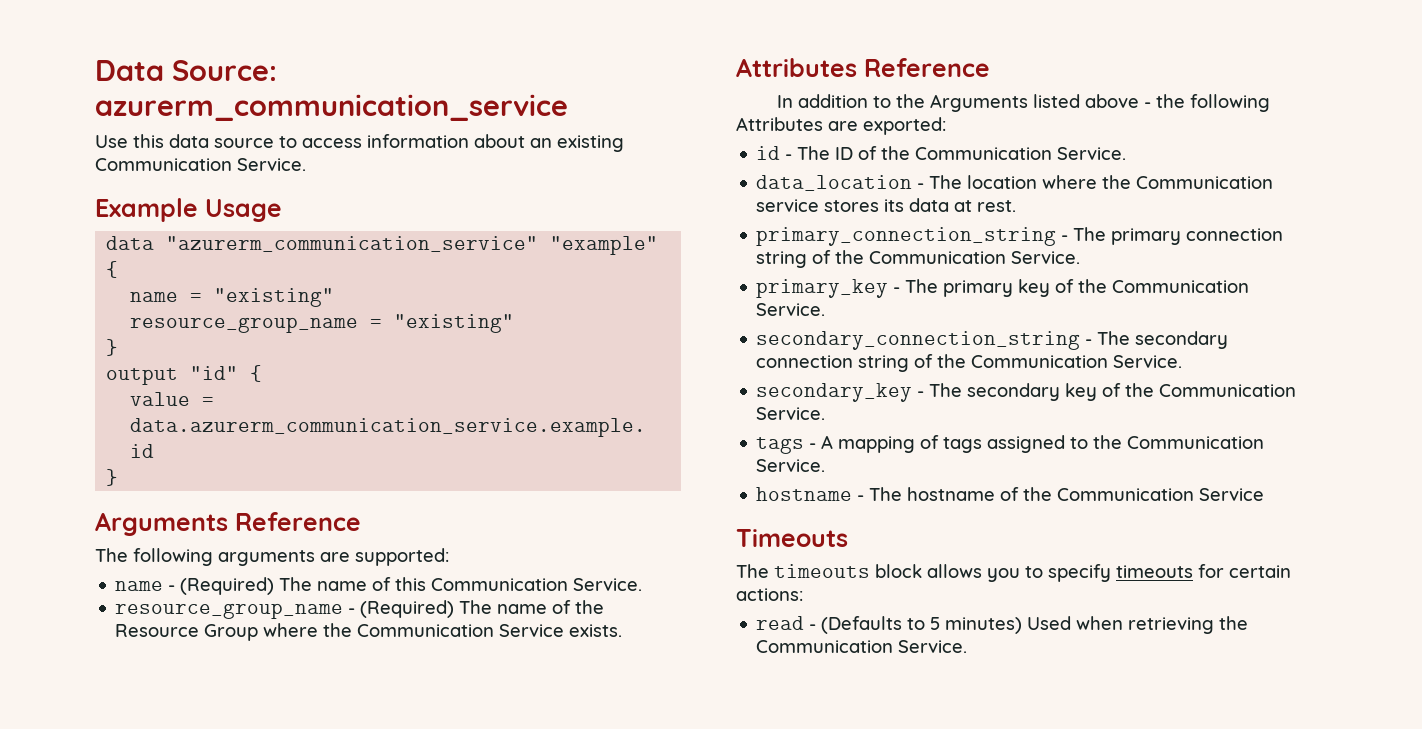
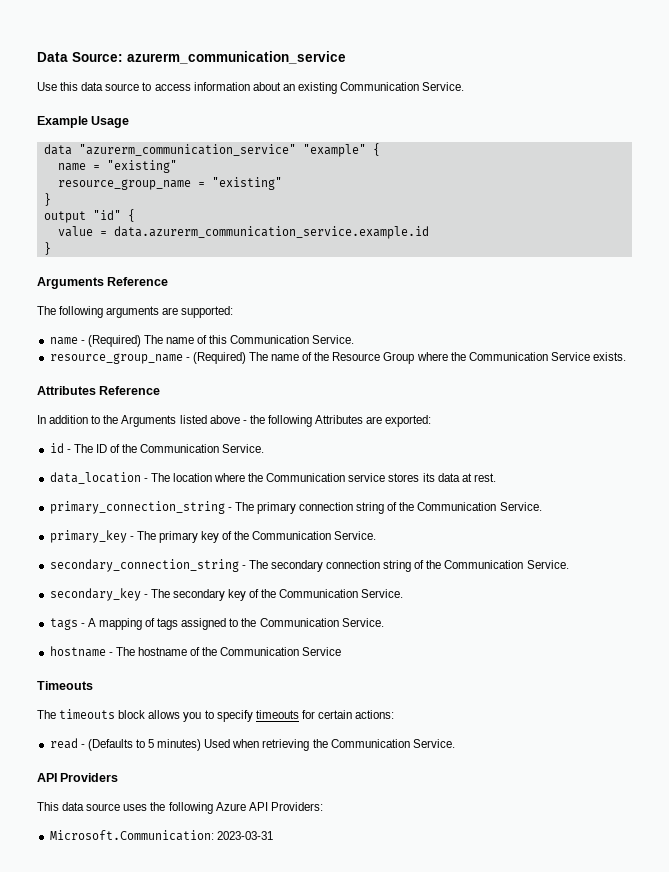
(968, 646) none -> [37,773,119,782] [37,802,323,814] [49,830,273,841] // API Providers // This data source uses the following Azure API Providers: // Microsoft.Communication: 2023-03-31

